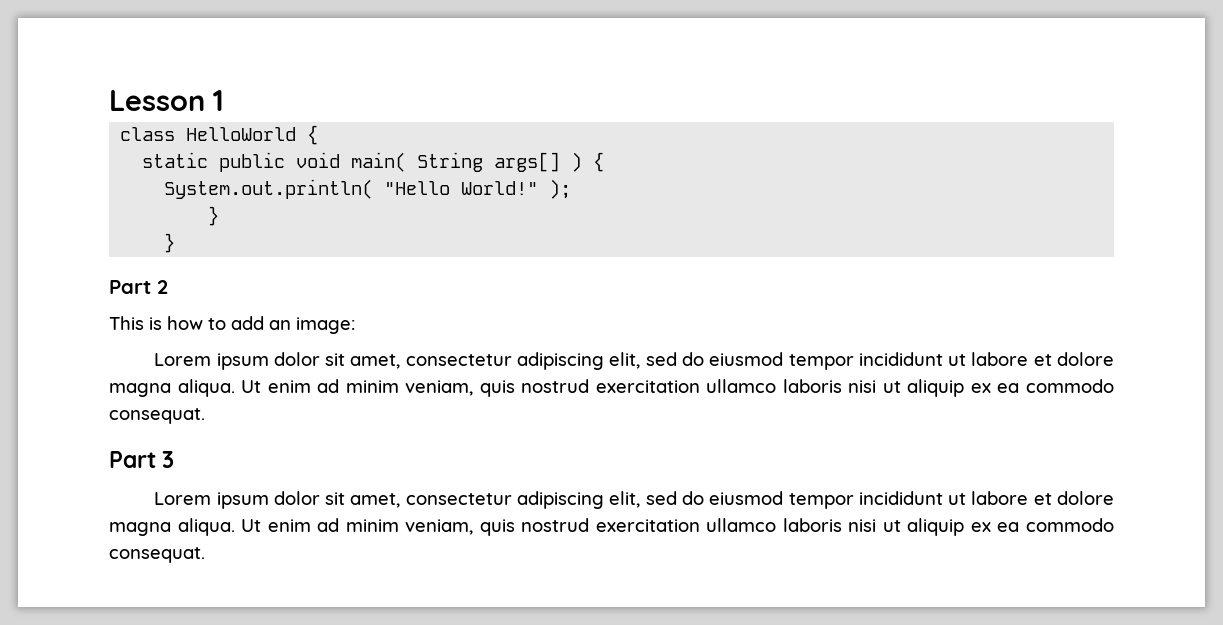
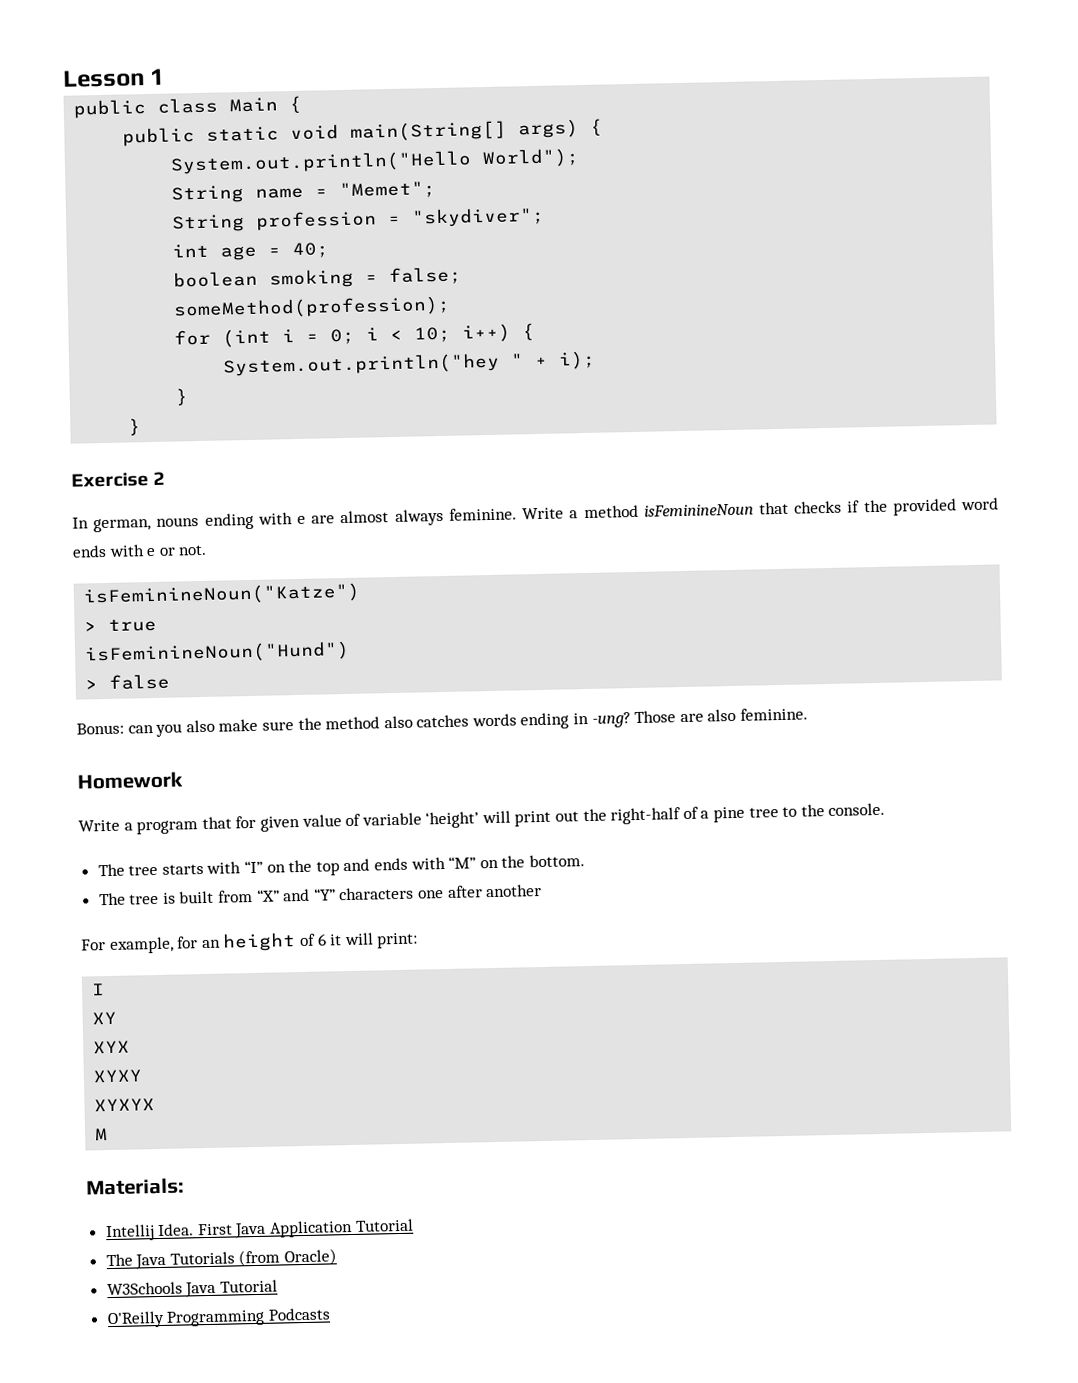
[120,125,319,145] [142,152,605,172] [164,179,572,199] class HelloWorld { // static public void main( String args[] ) { // System.out.println( "Hello World!" ); -> [73,95,303,119] [122,118,604,147] [170,148,581,175] [171,181,437,204] [172,206,546,233] [172,242,330,261] [173,266,463,289] [173,295,452,320] [174,322,536,348] [223,350,597,377] public class Main { // public static void main(String[] args) { // System.out.println("Hello World"); // String name = "Memet"; // String profession = "skydiver"; // int age = 40; // boolean smoking = false; // someMethod(profession); // for (int i = 0; i < 10; i++) { // System.out.println("hey " + i);
[109,280,151,294] Part -> [71,472,149,488] Exercise
[109,316,355,334] [154,352,1114,370] [109,379,1114,397] [109,408,205,424] [109,451,175,468] [154,491,1114,509] [109,518,1114,536] [109,547,205,563] This is how to add an image: // Lorem ipsum dolor sit amet, consectetur adipiscing elit, sed do eiusmod tempor incididunt ut labore et dolore magna aliqua. Ut enim ad minim veniam, quis nostrud exercitation ullamco laboris nisi ut aliquip ex ea commodo consequat. // Part 3 // Lorem ipsum dolor sit amet, consectetur adipiscing elit, sed do eiusmod tempor incididunt ut labore et dolore magna aliqua. Ut enim ad minim veniam, quis nostrud exercitation ullamco laboris nisi ut aliquip ex ea commodo consequat. -> [72,497,1000,533] [72,544,208,558] [83,582,362,607] [84,618,158,632] [84,640,351,665] [85,673,171,690] [76,707,809,737] [77,771,183,790] [78,802,886,835] [97,854,585,877] [98,883,543,906] [81,932,419,954] [91,983,106,996] [92,1011,118,1025] [93,1040,131,1054] [93,1069,144,1083] [94,1098,156,1112] [94,1128,109,1141] [86,1177,184,1196] [104,1218,414,1242] [105,1248,338,1270] [106,1279,278,1298] [106,1307,330,1329] In german, nouns ending with e are almost always feminine. Write a method isFeminineNoun that checks if the provided word ends with e or not. // isFeminineNoun("Katze") // > true // isFeminineNoun("Hund") // > false // Bonus: can you also make sure the method also catches words ending in -ung? Those are also feminine. // Homework // Write a program that for given value of variable ‘height’ will print out the right-half of a pine tree to the console. // The tree starts with “I” on the top and ends with “M” on the bottom. // The tree is built from “X” and “Y” characters one after another // For example, for an height of 6 it will print: // I // XY // XYX // XYXY // XYXYX // M // Materials: // Intellij Idea. First Java Application Tutorial // The Java Tutorials (from Oracle) // W3Schools Java Tutorial // O'Reilly Programming Podcasts

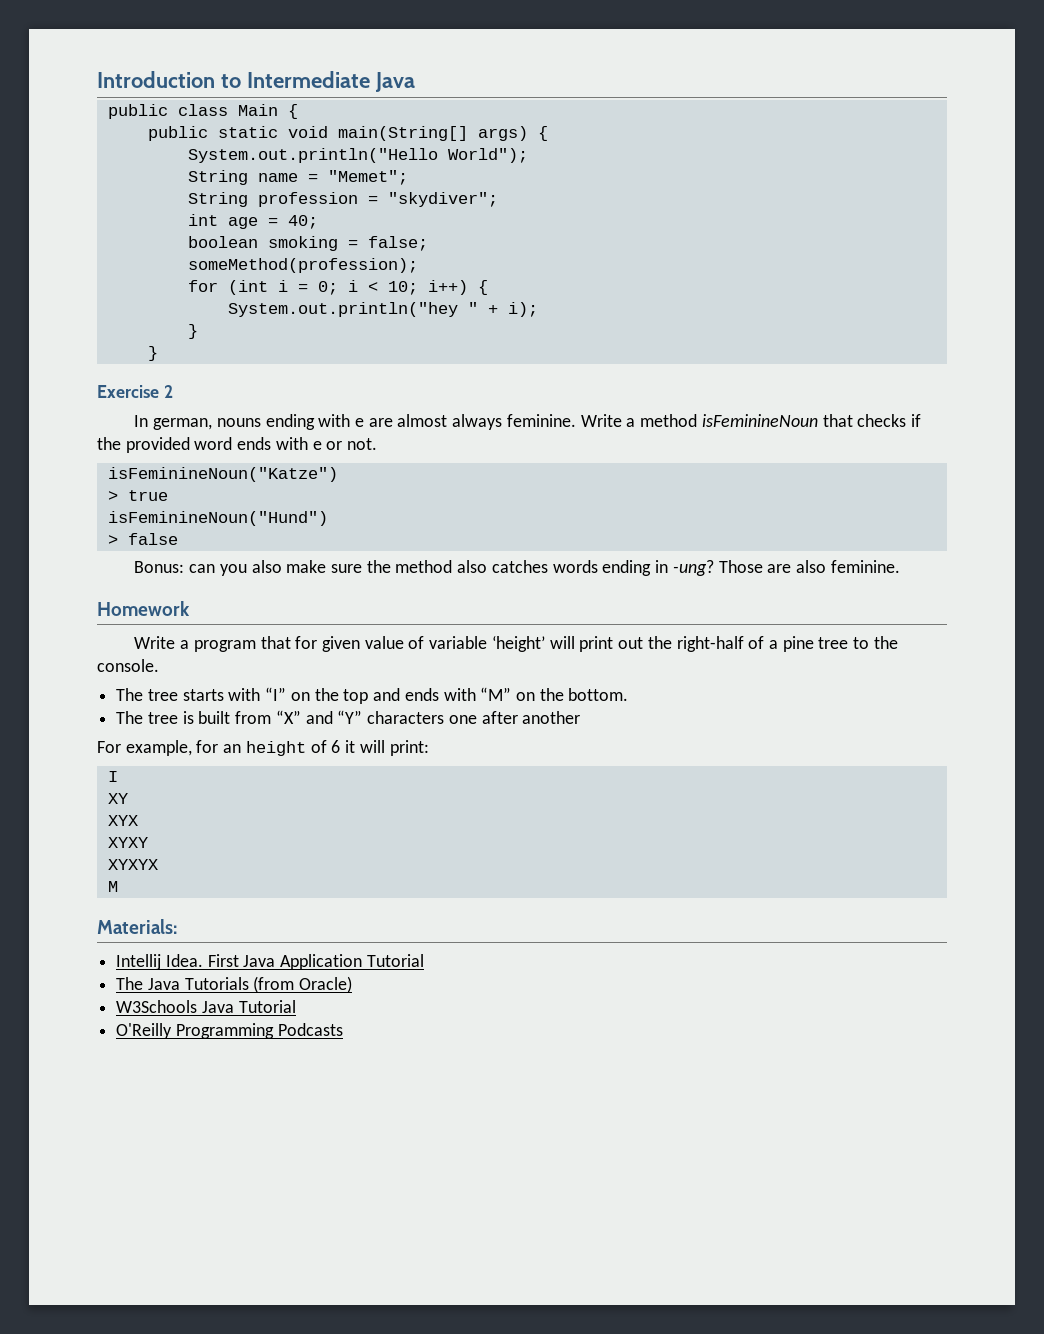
[63,68,166,88] Lesson 1 -> [97,71,415,92] Introduction to Intermediate Java

